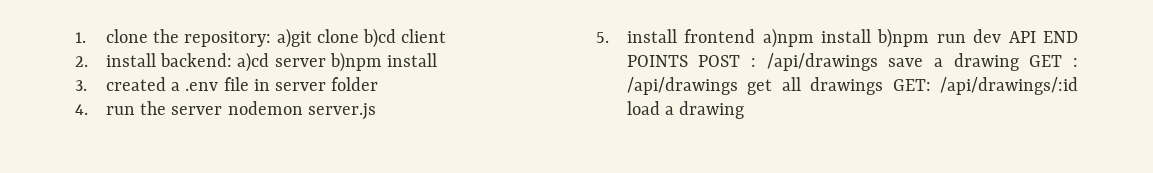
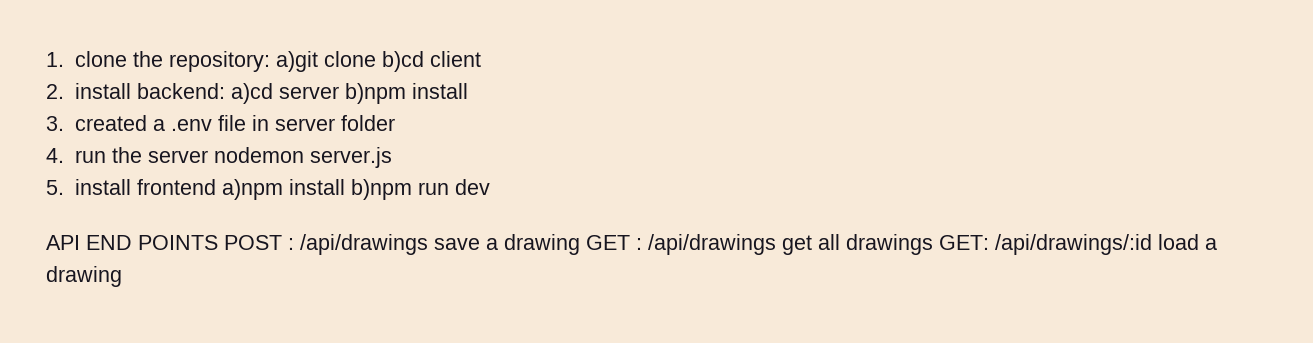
(1002, 36) none -> (491, 187) //

